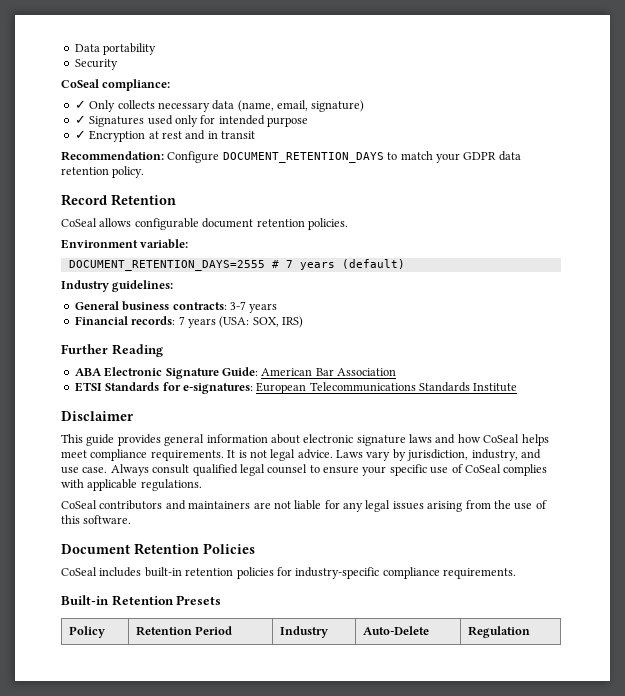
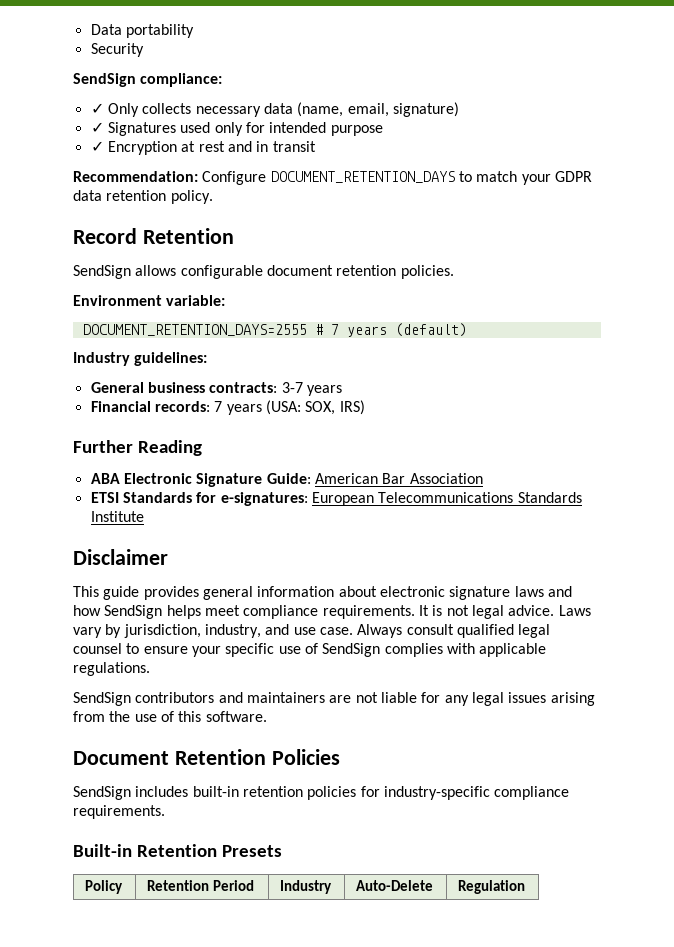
[61,79,99,88] CoSeal -> [73,73,136,87] SendSign
[61,218,97,227] CoSeal -> [73,265,131,279] SendSign
[483,434,520,443] CoSeal -> [104,605,163,619] SendSign
[464,464,501,473] CoSeal -> [322,643,381,657] SendSign
[61,500,97,509] CoSeal -> [73,692,131,706] SendSign
[61,567,97,576] CoSeal -> [73,786,131,800] SendSign

